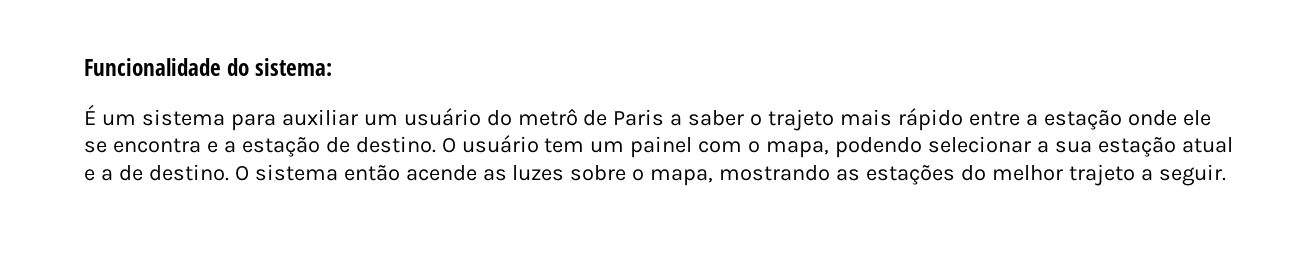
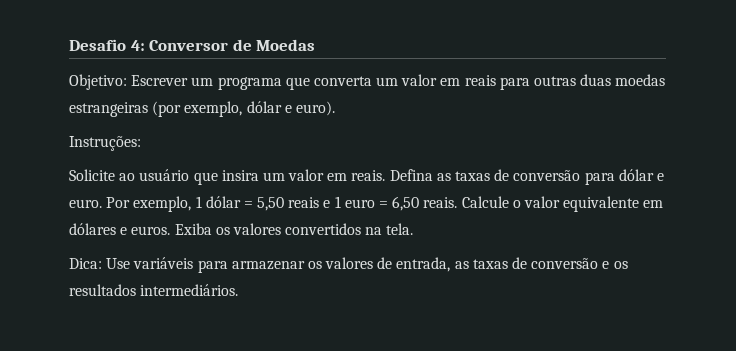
[84,58,333,76] [84,104,1211,131] [84,135,1233,158] [84,164,1226,186] Funcionalidade do sistema: // É um sistema para auxiliar um usuário do metrô de Paris a saber o trajeto mais rápido entre a estação onde ele se encontra e a estação de destino. O usuário tem um painel com o mapa, podendo selecionar a sua estação atual e a de destino. O sistema então acende as luzes sobre o mapa, mostrando as estações do melhor trajeto a seguir. -> [69,39,316,51] [69,74,666,90] [69,101,335,117] [69,136,141,151] [69,169,664,185] [69,196,664,212] [69,223,414,235] [69,257,628,273] [69,284,239,296] Desafio 4: Conversor de Moedas // Objetivo: Escrever um programa que converta um valor em reais para outras duas moedas estrangeiras (por exemplo, dólar e euro). // Instruções: // Solicite ao usuário que insira um valor em reais. Defina as taxas de conversão para dólar e euro. Por exemplo, 1 dólar = 5,50 reais e 1 euro = 6,50 reais. Calcule o valor equivalente em dólares e euros. Exiba os valores convertidos na tela. // Dica: Use variáveis para armazenar os valores de entrada, as taxas de conversão e os resultados intermediários.

